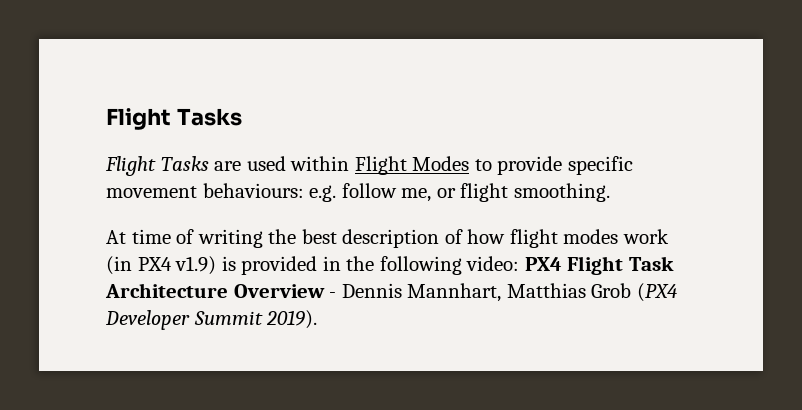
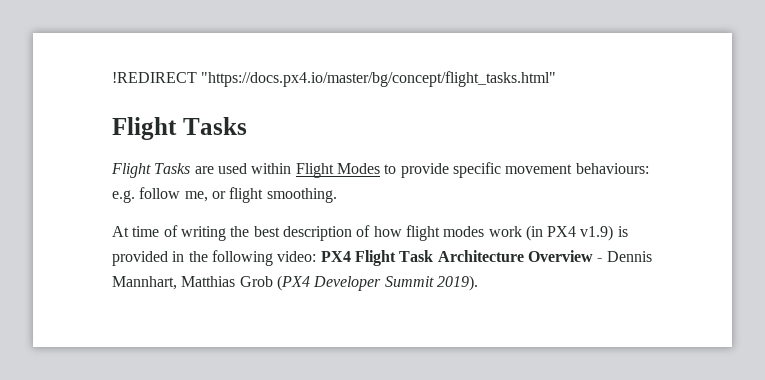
(106, 119) none -> [112,71,557,87] !REDIRECT "https://docs.px4.io/master/bg/concept/flight_tasks.html" //

